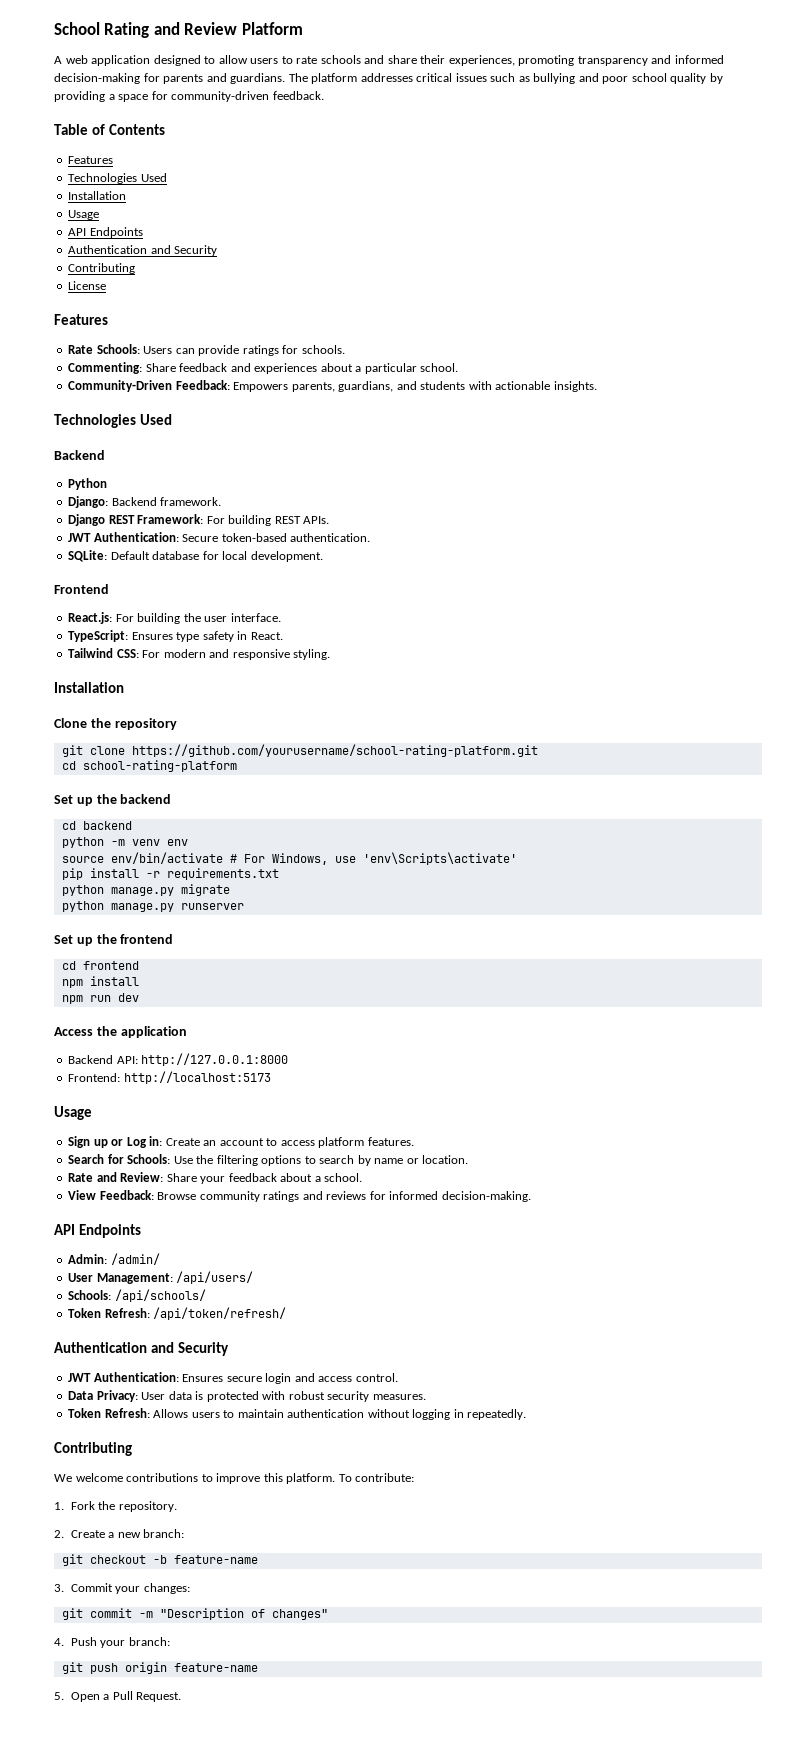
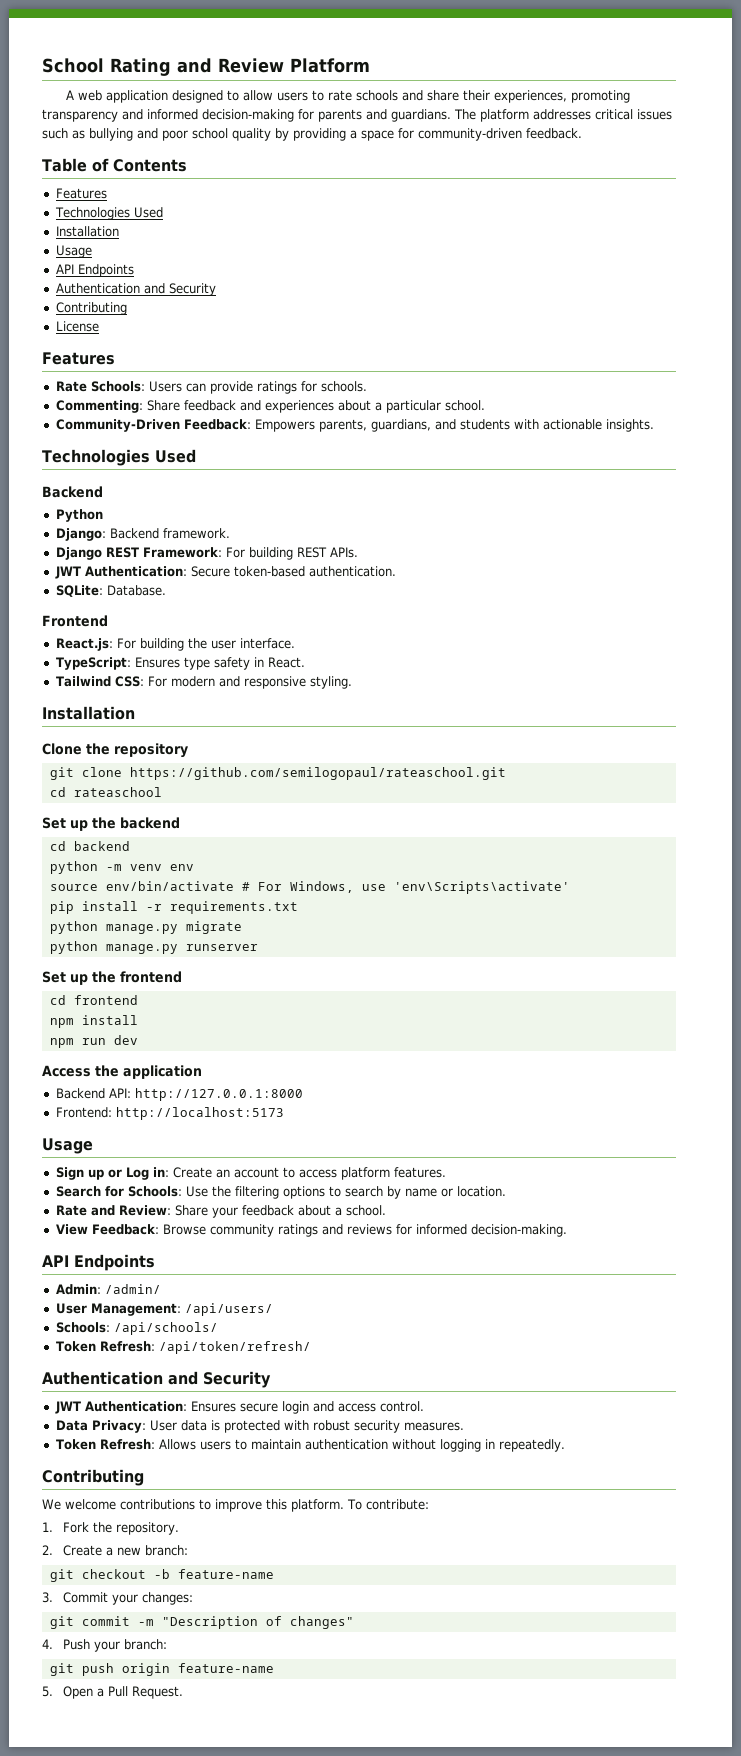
[110,551,323,562] Default database for local development. -> [106,585,166,596] Database.
[131,744,538,757] [61,760,237,772] https://github.com/yourusername/school-rating-platform.git // cd school-rating-platform -> [129,767,506,780] [49,787,162,797] https://github.com/semilogopaul/rateaschool.git // cd rateaschool

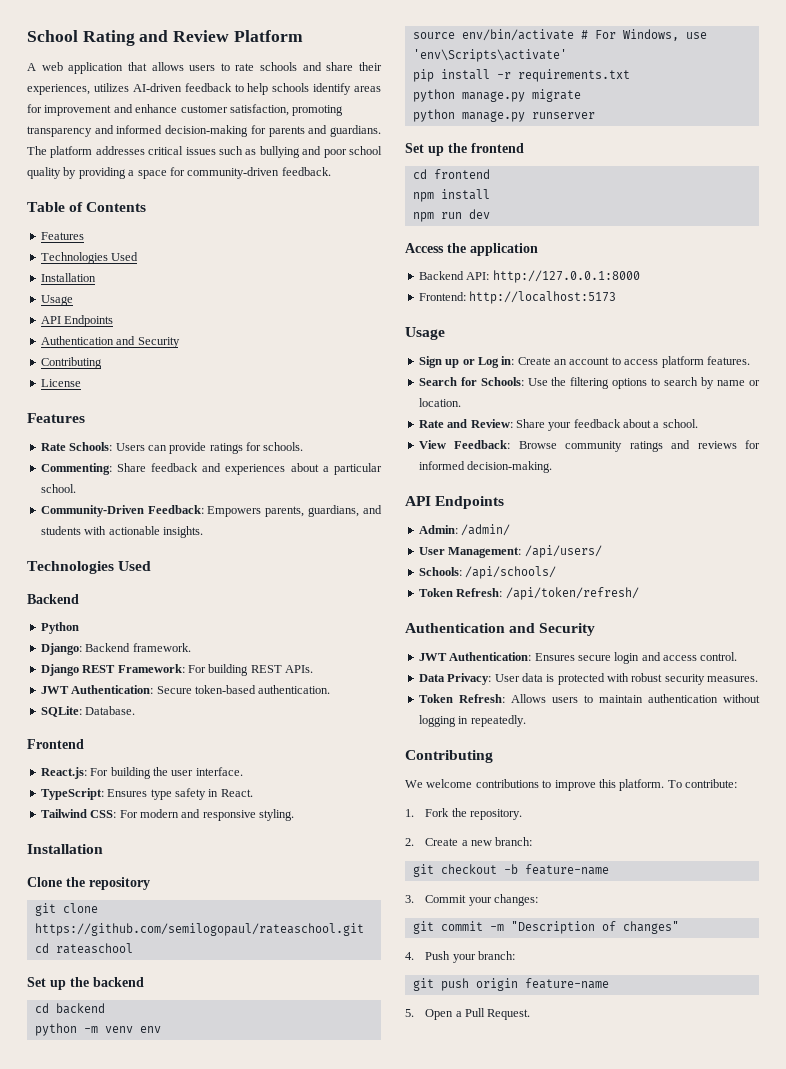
[171,90,273,103] designed to allow -> [127,62,184,71] that allows
(567, 96) none -> [93,83,381,95] [27,104,289,116] utilizes AI-driven feedback to help schools identify areas for improvement and enhance customer satisfaction,

